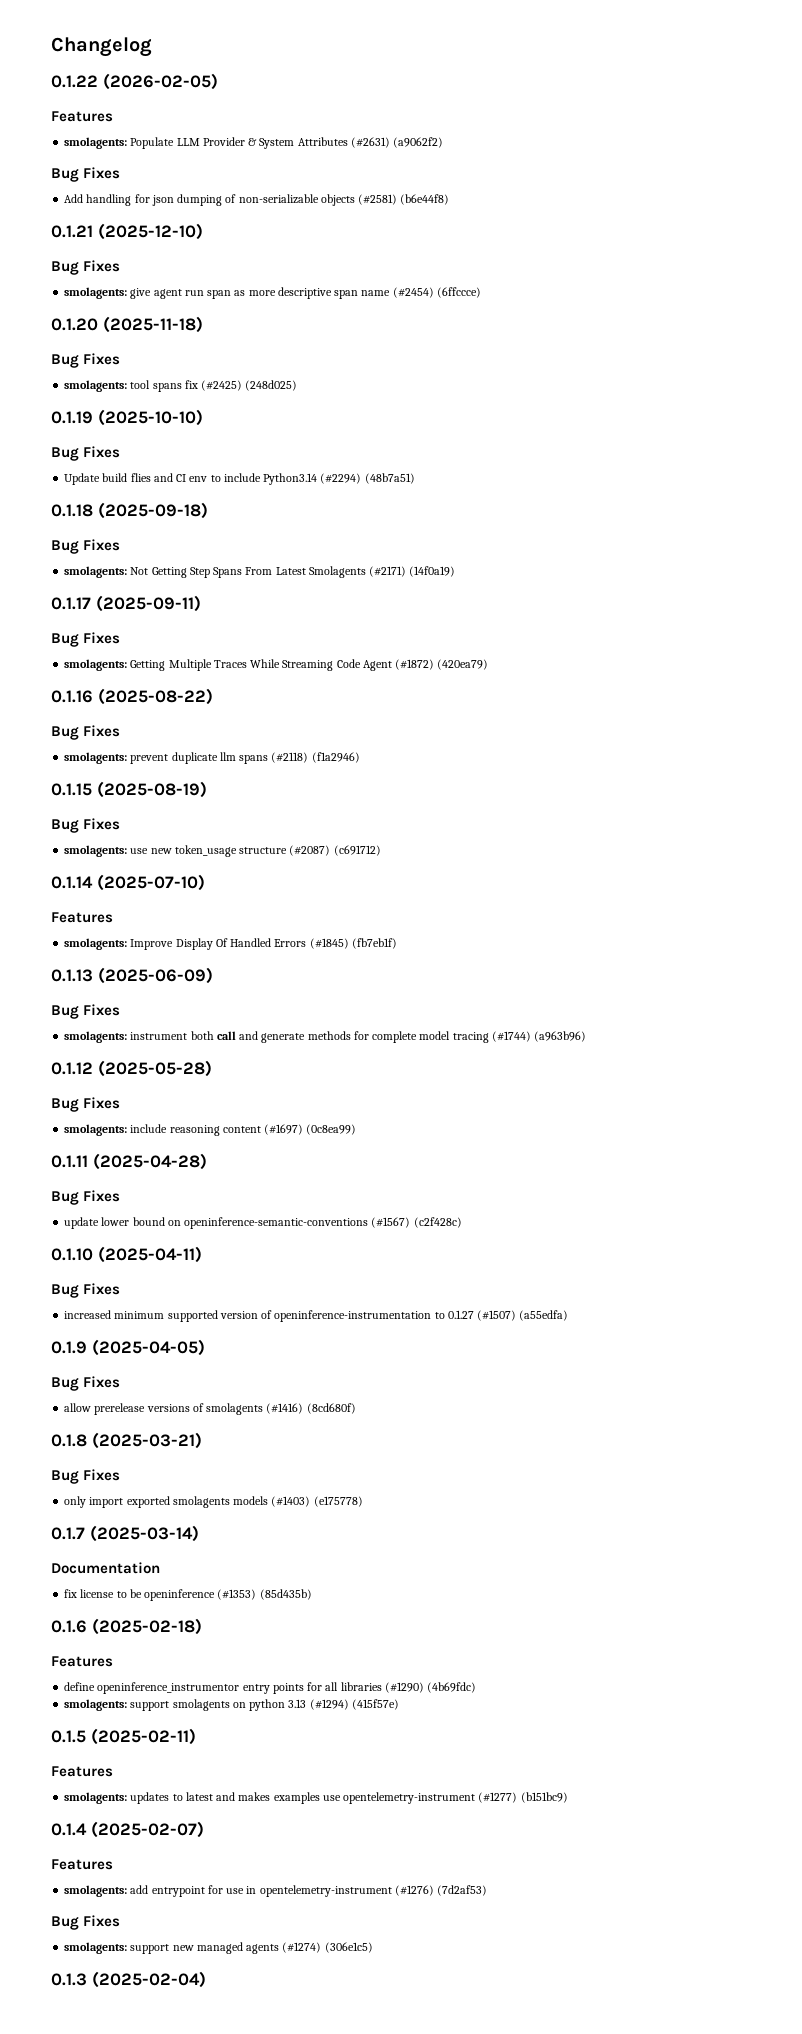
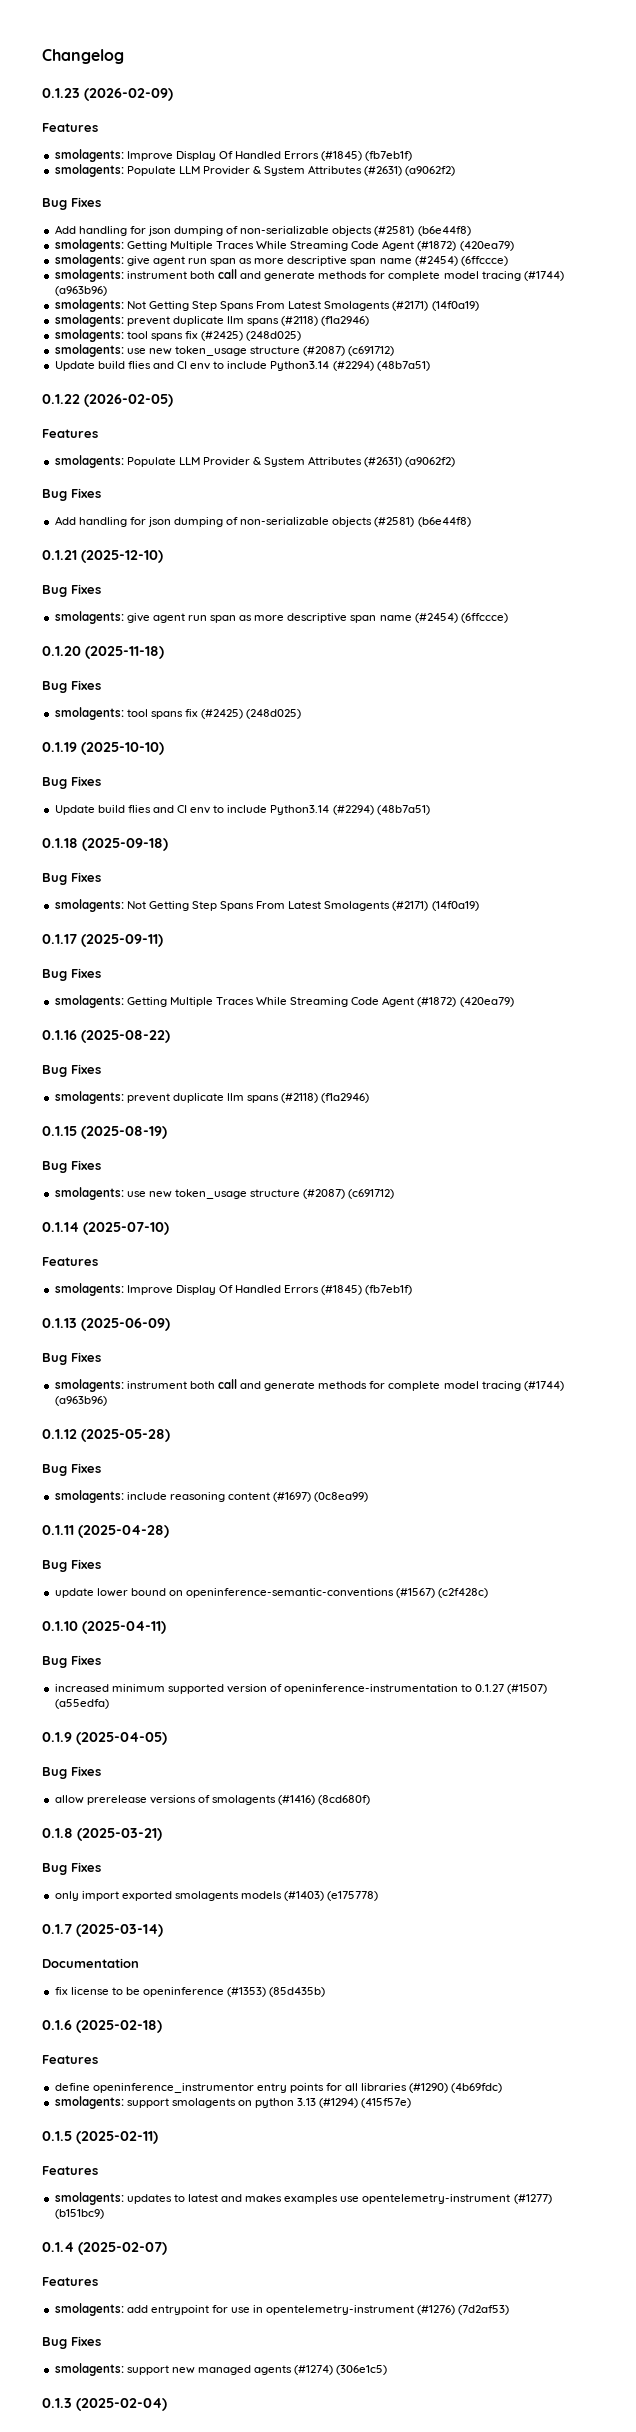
(152, 47) none -> [42,88,173,101] [42,123,98,132] [54,149,413,162] [54,164,456,177] [42,197,101,210] [54,225,471,236] [54,239,514,252] [54,254,508,267] [54,269,564,282] [54,286,107,296] [54,299,479,312] [54,314,370,327] [54,329,302,342] [54,344,395,357] [54,361,430,371] // 0.1.23 (2026-02-09) // Features // smolagents: Improve Display Of Handled Errors (#1845) (fb7eb1f) // smolagents: Populate LLM Provider & System Attributes (#2631) (a9062f2) // Bug Fixes // Add handling for json dumping of non-serializable objects (#2581) (b6e44f8) // smolagents: Getting Multiple Traces While Streaming Code Agent (#1872) (420ea79) // smolagents: give agent run span as more descriptive span name (#2454) (6ffccce) // smolagents: instrument both call and generate methods for complete model tracing (#1744) (a963b96) // smolagents: Not Getting Step Spans From Latest Smolagents (#2171) (14f0a19) // smolagents: prevent duplicate llm spans (#2118) (f1a2946) // smolagents: tool spans fix (#2425) (248d025) // smolagents: use new token_usage structure (#2087) (c691712) // Update build flies and CI env to include Python3.14 (#2294) (48b7a51)

